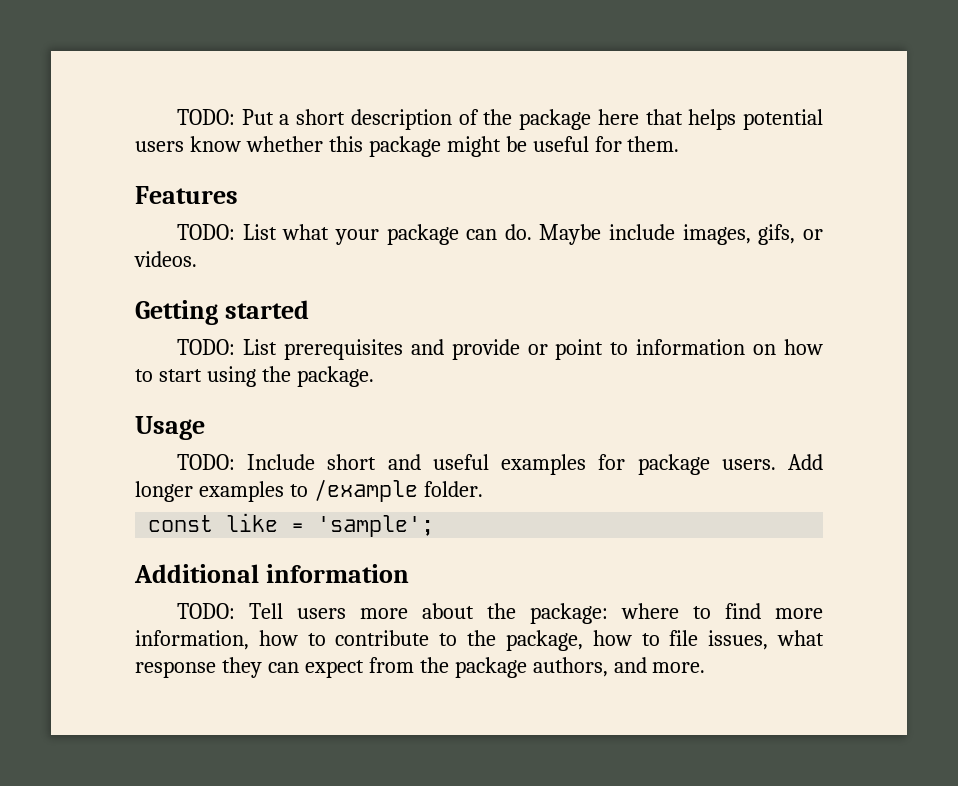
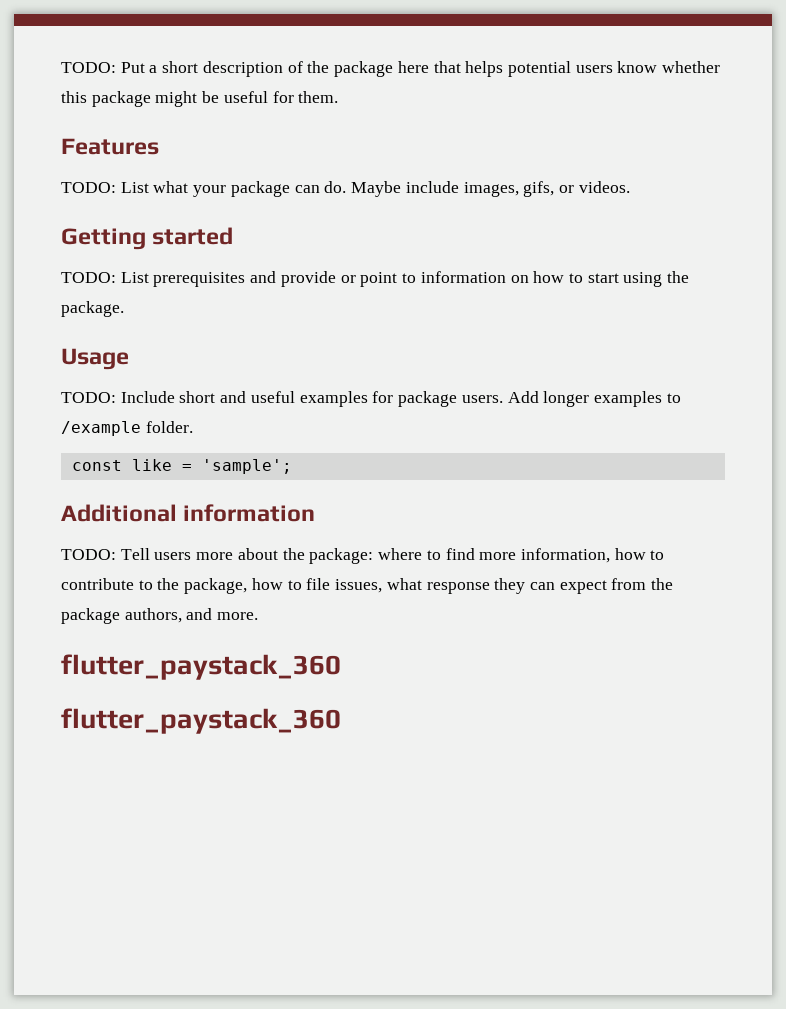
(706, 667) none -> [61,654,341,680] [61,708,341,734] // flutter_paystack_360 // flutter_paystack_360

